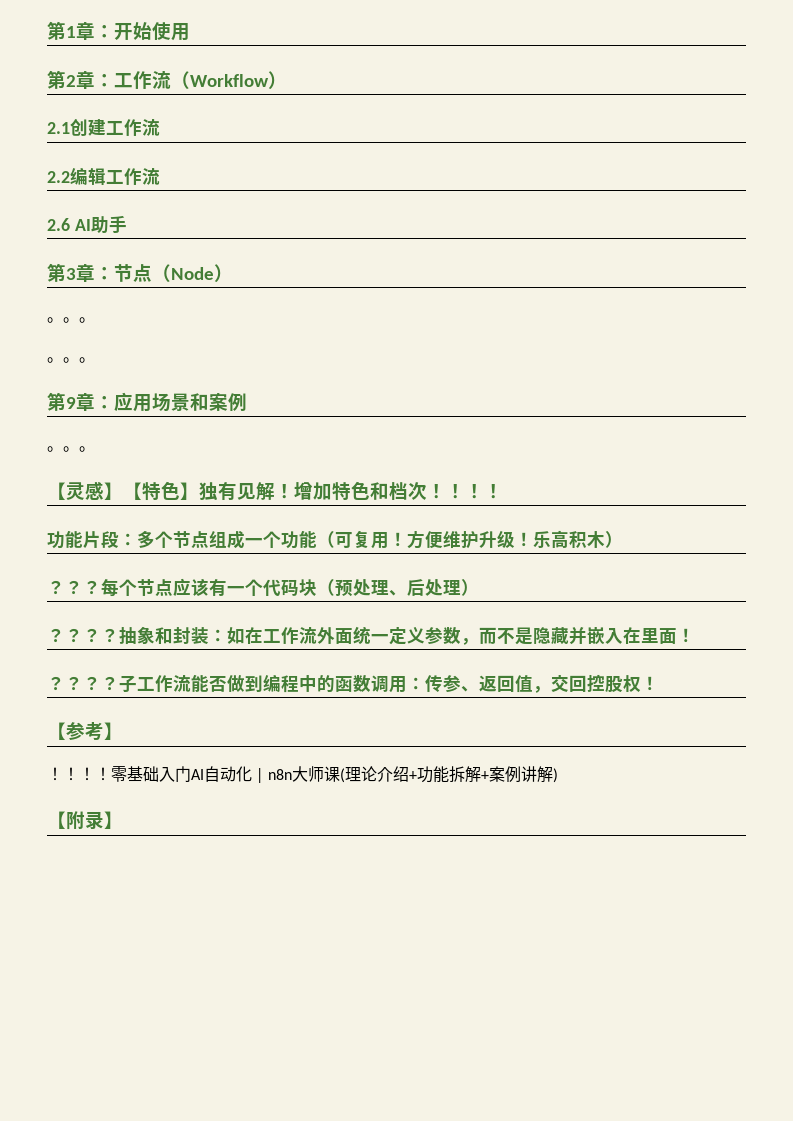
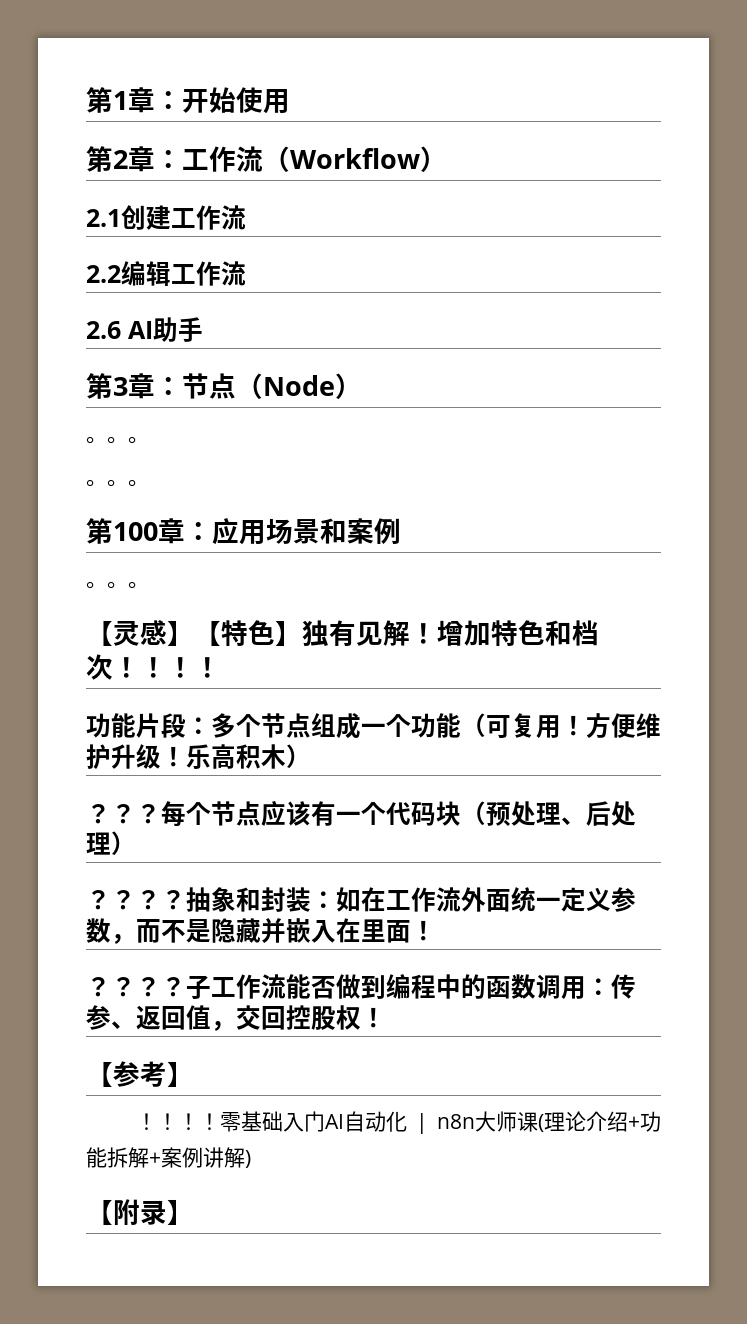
[66,397,76,409] 9 -> [113,522,158,541] 100

